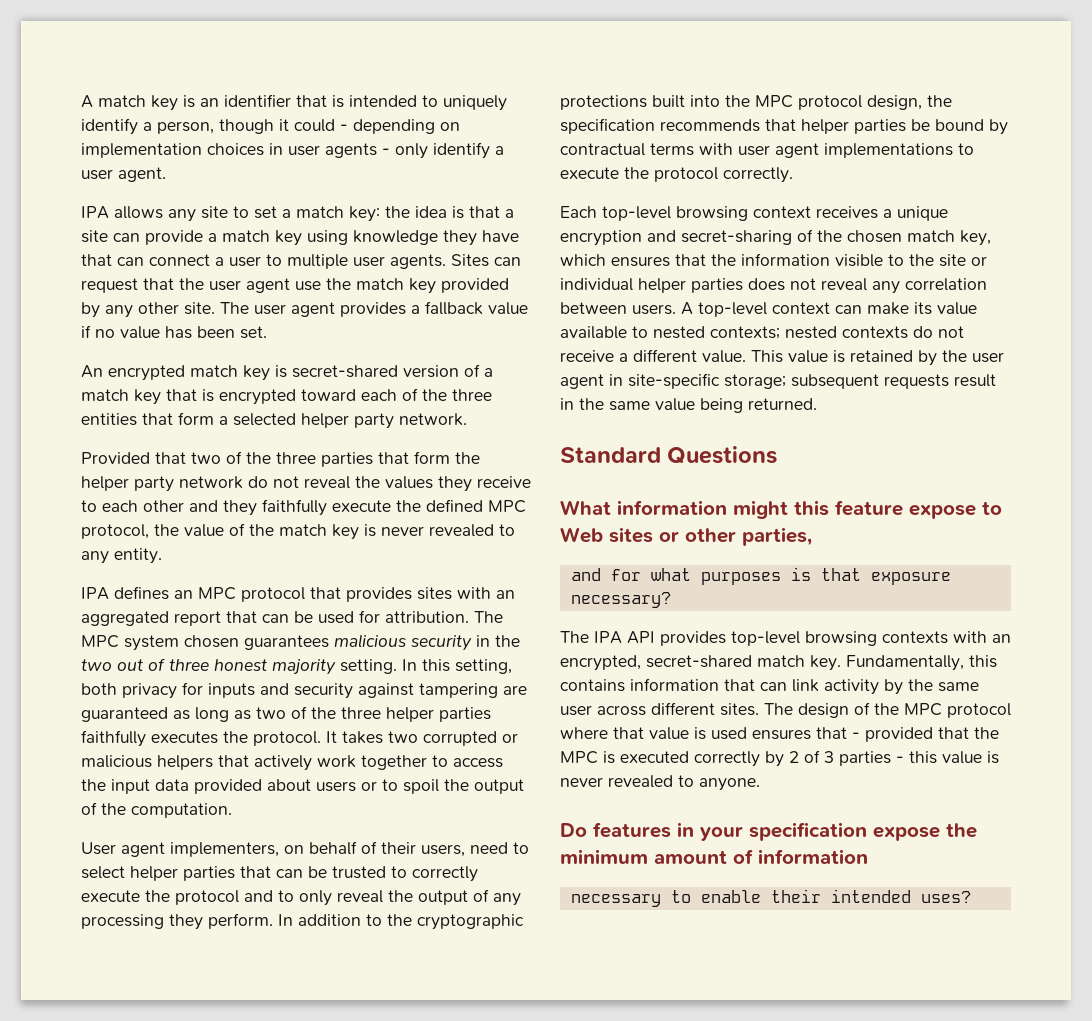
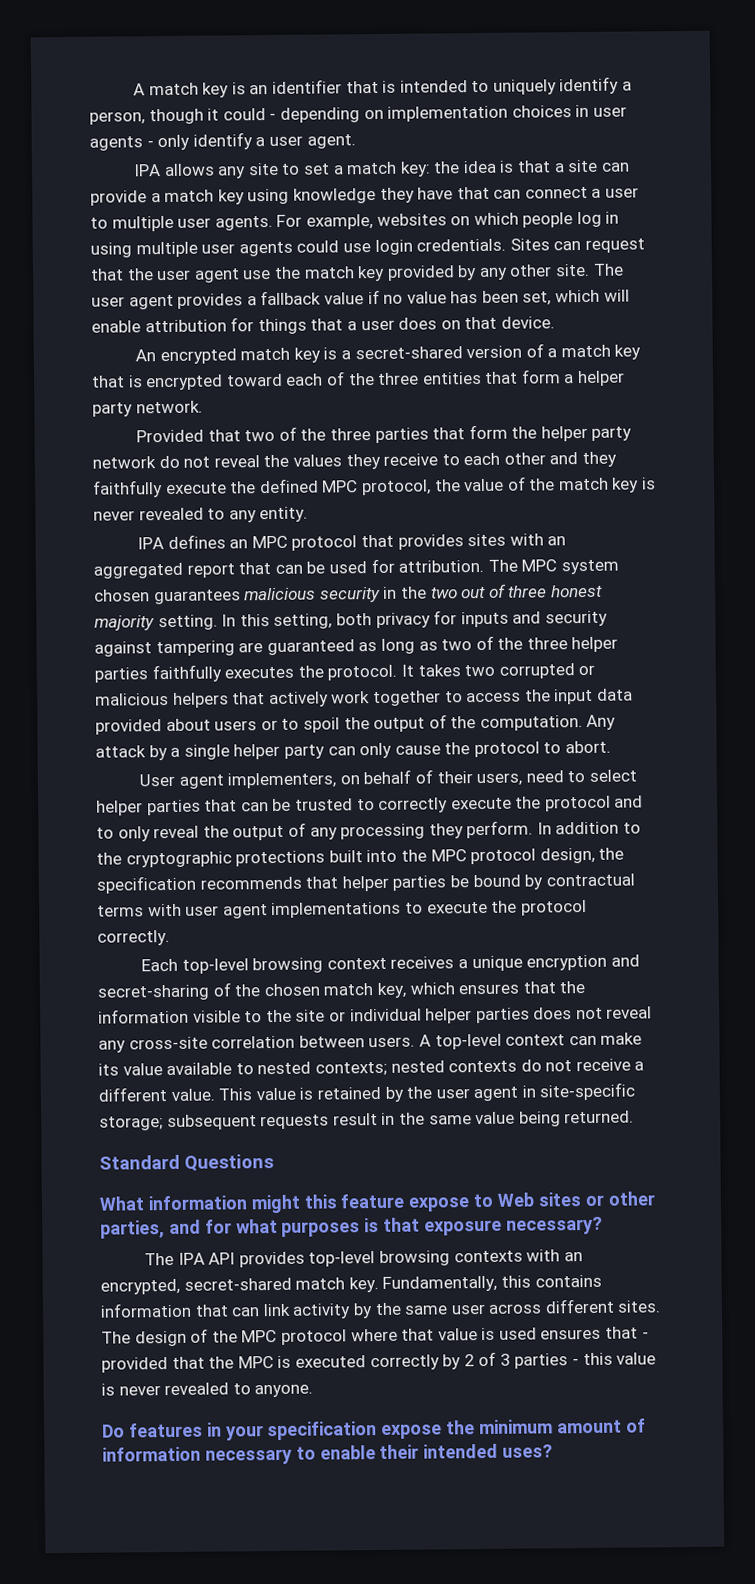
(446, 261) none -> [276,211,620,230] [90,238,507,258] For example, websites on which people log in using multiple user agents could use login credentials.
[240,326,267,339] set. -> [522,289,630,306] [91,316,555,335] set, which will enable attribution for things that a user does on that device.
(287, 371) none -> [340,350,351,360] a
[233,413,296,426] selected -> (575, 379) none
(232, 810) none -> [586,714,617,730] [95,740,612,761] Any attack by a single helper party can only cause the protocol to abort.
(900, 287) none -> [128,1036,208,1050] cross-site
(812, 536) // -> (165, 1229) none
(868, 856) // -> (201, 1454) none

